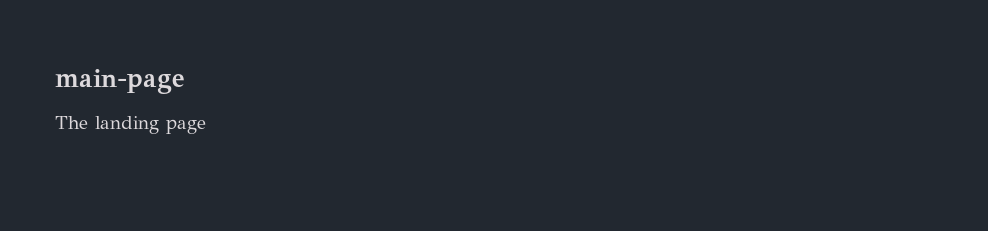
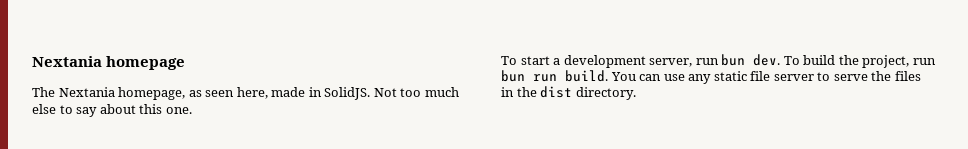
[55,69,185,94] main-page -> [32,56,186,70] Nextania homepage
[95,116,206,134] landing page -> [58,87,459,100] [32,104,192,117] [501,54,936,68] [501,70,921,84] [501,86,636,100] Nextania homepage, as seen here, made in SolidJS. Not too much else to say about this one. // To start a development server, run bun dev. To build the project, run bun run build. You can use any static file server to serve the files in the dist directory.

